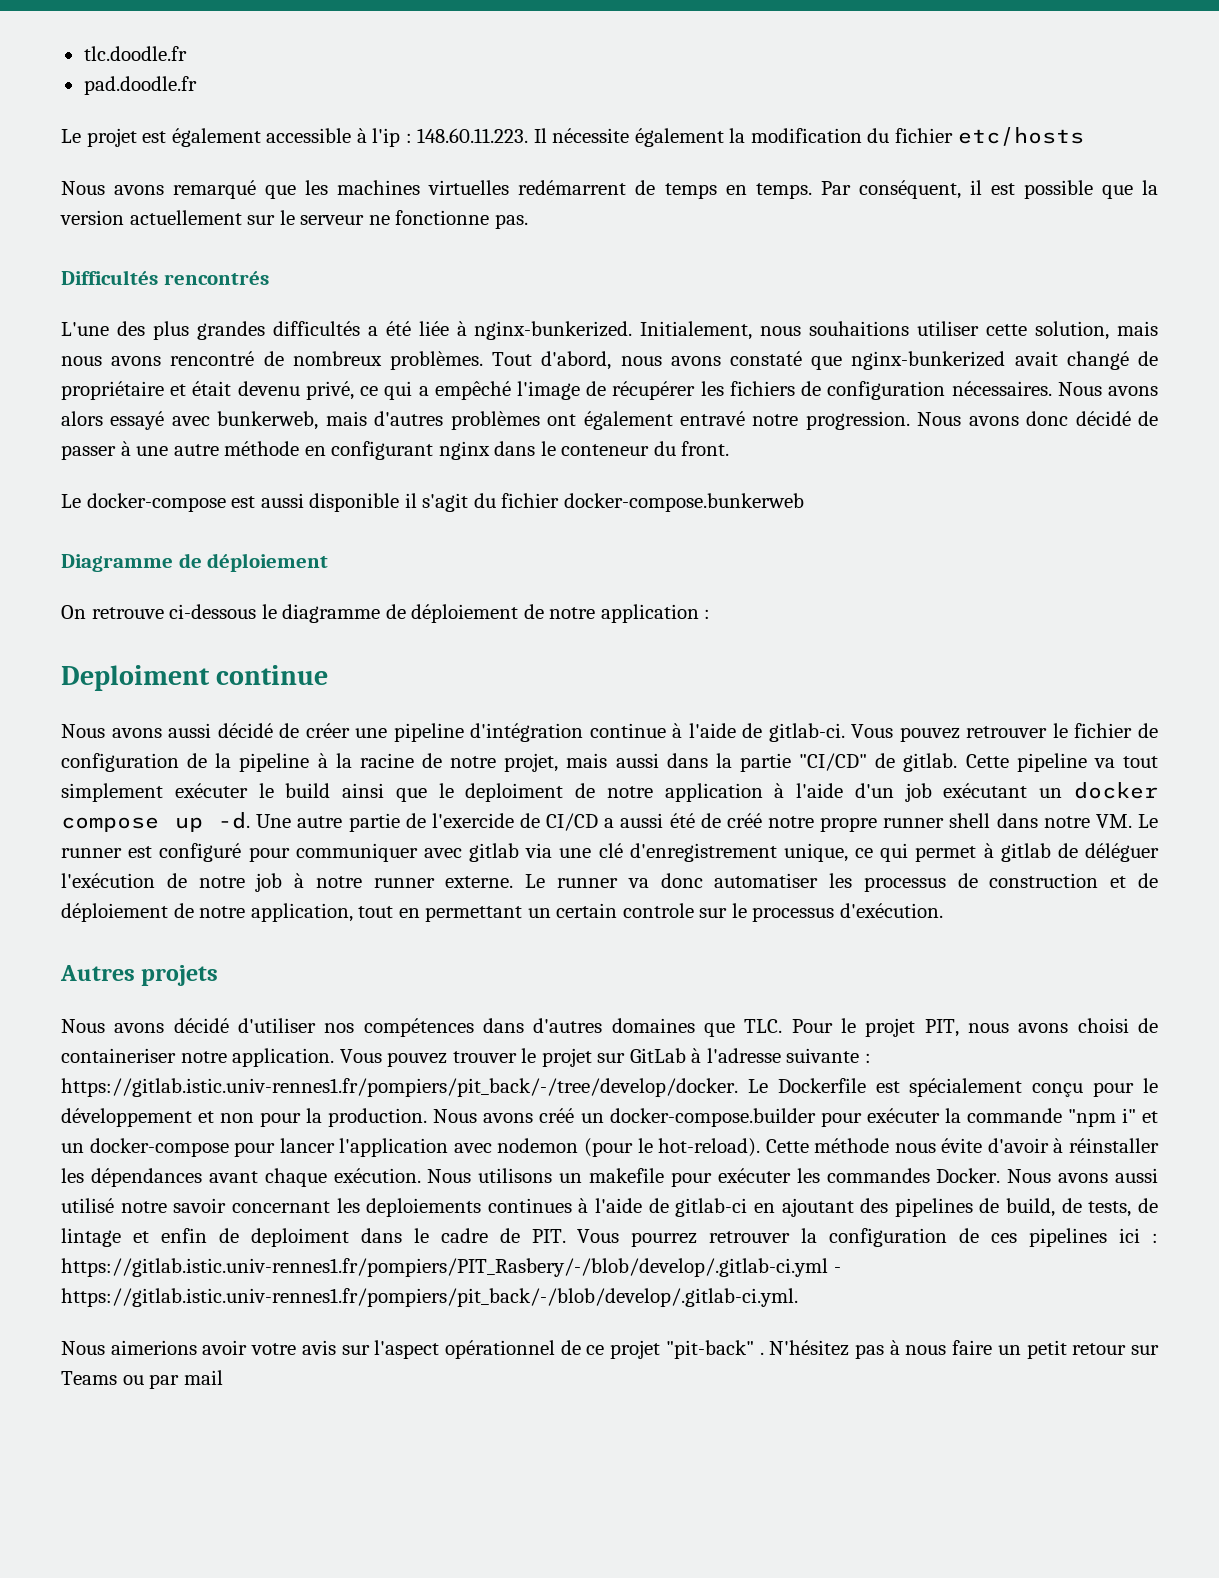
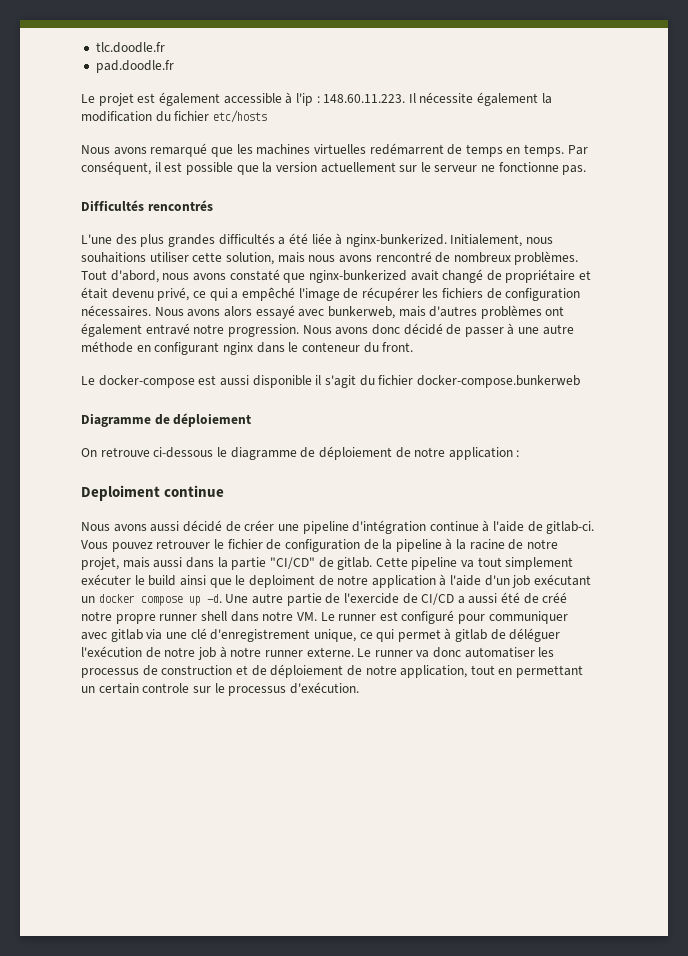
[60,965,219,986] [61,1018,1159,1037] [61,1048,871,1067] [61,1078,1159,1097] [61,1108,1158,1127] [61,1138,1159,1157] [61,1168,1158,1187] [61,1198,1158,1217] [61,1228,1158,1247] [61,1258,841,1277] [61,1288,798,1307] [61,1340,1159,1359] [61,1370,223,1389] // Autres projets // Nous avons décidé d'utiliser nos compétences dans d'autres domaines que TLC. Pour le projet PIT, nous avons choisi de containeriser notre application. Vous pouvez trouver le projet sur GitLab à l'adresse suivante : https://gitlab.istic.univ-rennes1.fr/pompiers/pit_back/-/tree/develop/docker. Le Dockerfile est spécialement conçu pour le développement et non pour la production. Nous avons créé un docker-compose.builder pour exécuter la commande "npm i" et un docker-compose pour lancer l'application avec nodemon (pour le hot-reload). Cette méthode nous évite d'avoir à réinstaller les dépendances avant chaque exécution. Nous utilisons un makefile pour exécuter les commandes Docker. Nous avons aussi utilisé notre savoir concernant les deploiements continues à l'aide de gitlab-ci en ajoutant des pipelines de build, de tests, de lintage et enfin de deploiment dans le cadre de PIT. Vous pourrez retrouver la configuration de ces pipelines ici : https://gitlab.istic.univ-rennes1.fr/pompiers/PIT_Rasbery/-/blob/develop/.gitlab-ci.yml - https://gitlab.istic.univ-rennes1.fr/pompiers/pit_back/-/blob/develop/.gitlab-ci.yml. // Nous aimerions avoir votre avis sur l'aspect opérationnel de ce projet "pit-back" . N'hésitez pas à nous faire un petit retour sur Teams ou par mail -> (359, 688) none

